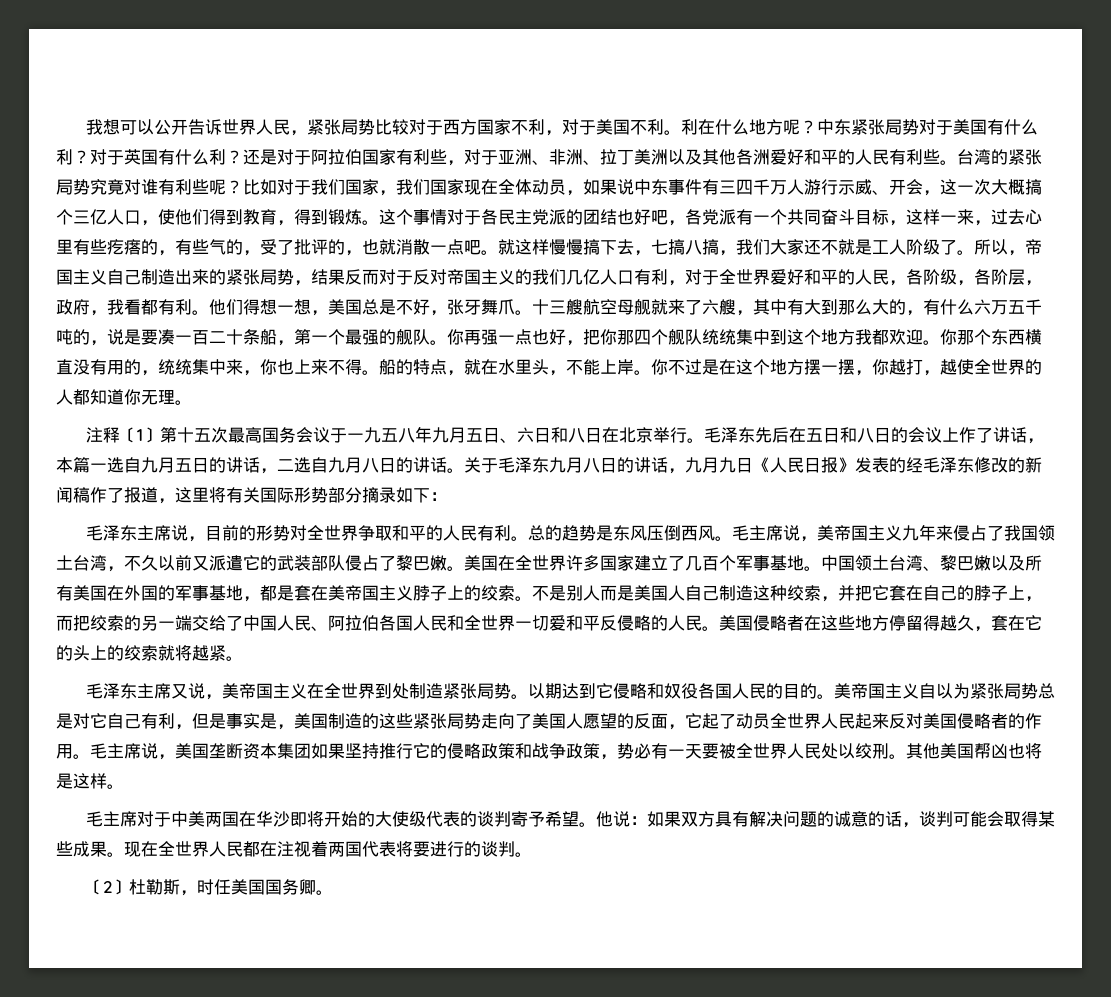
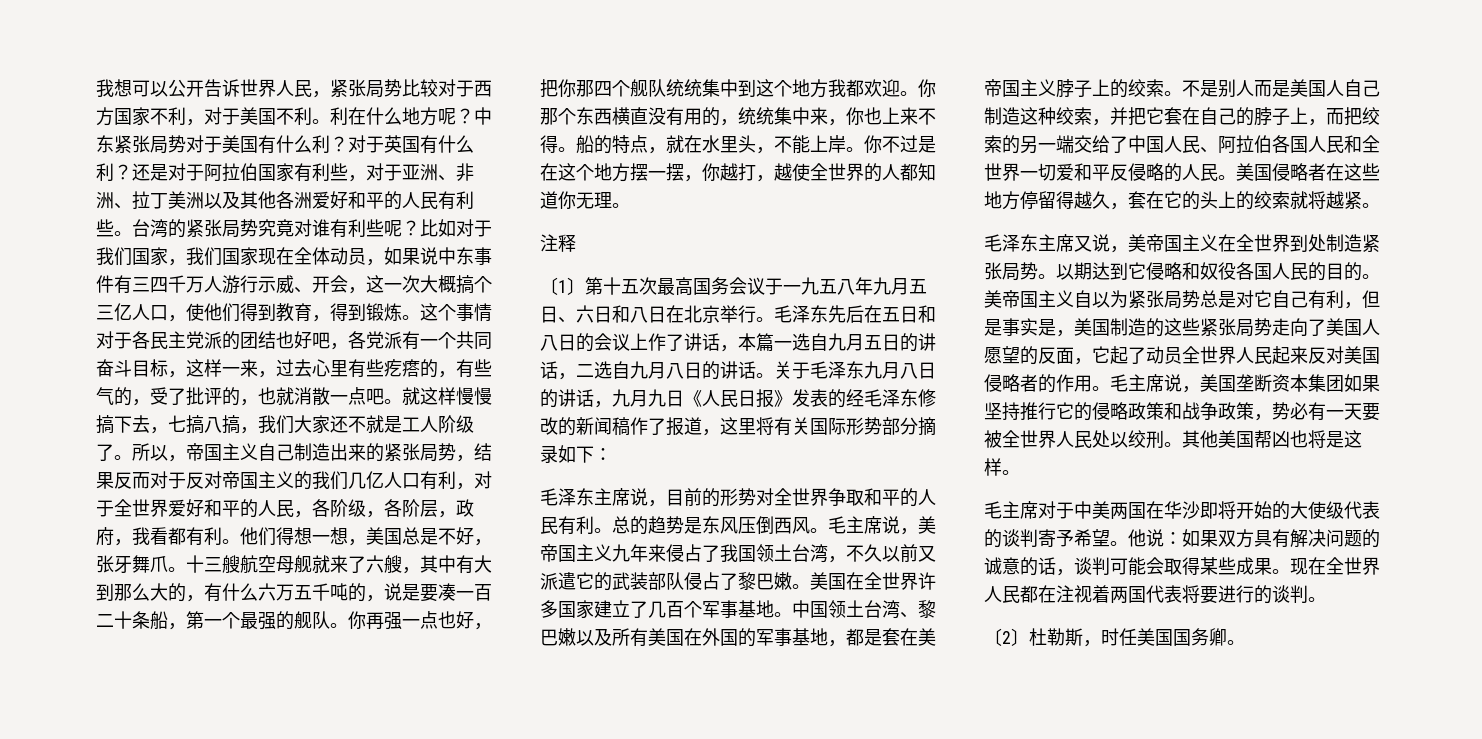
(120, 435) none -> (576, 243) //

